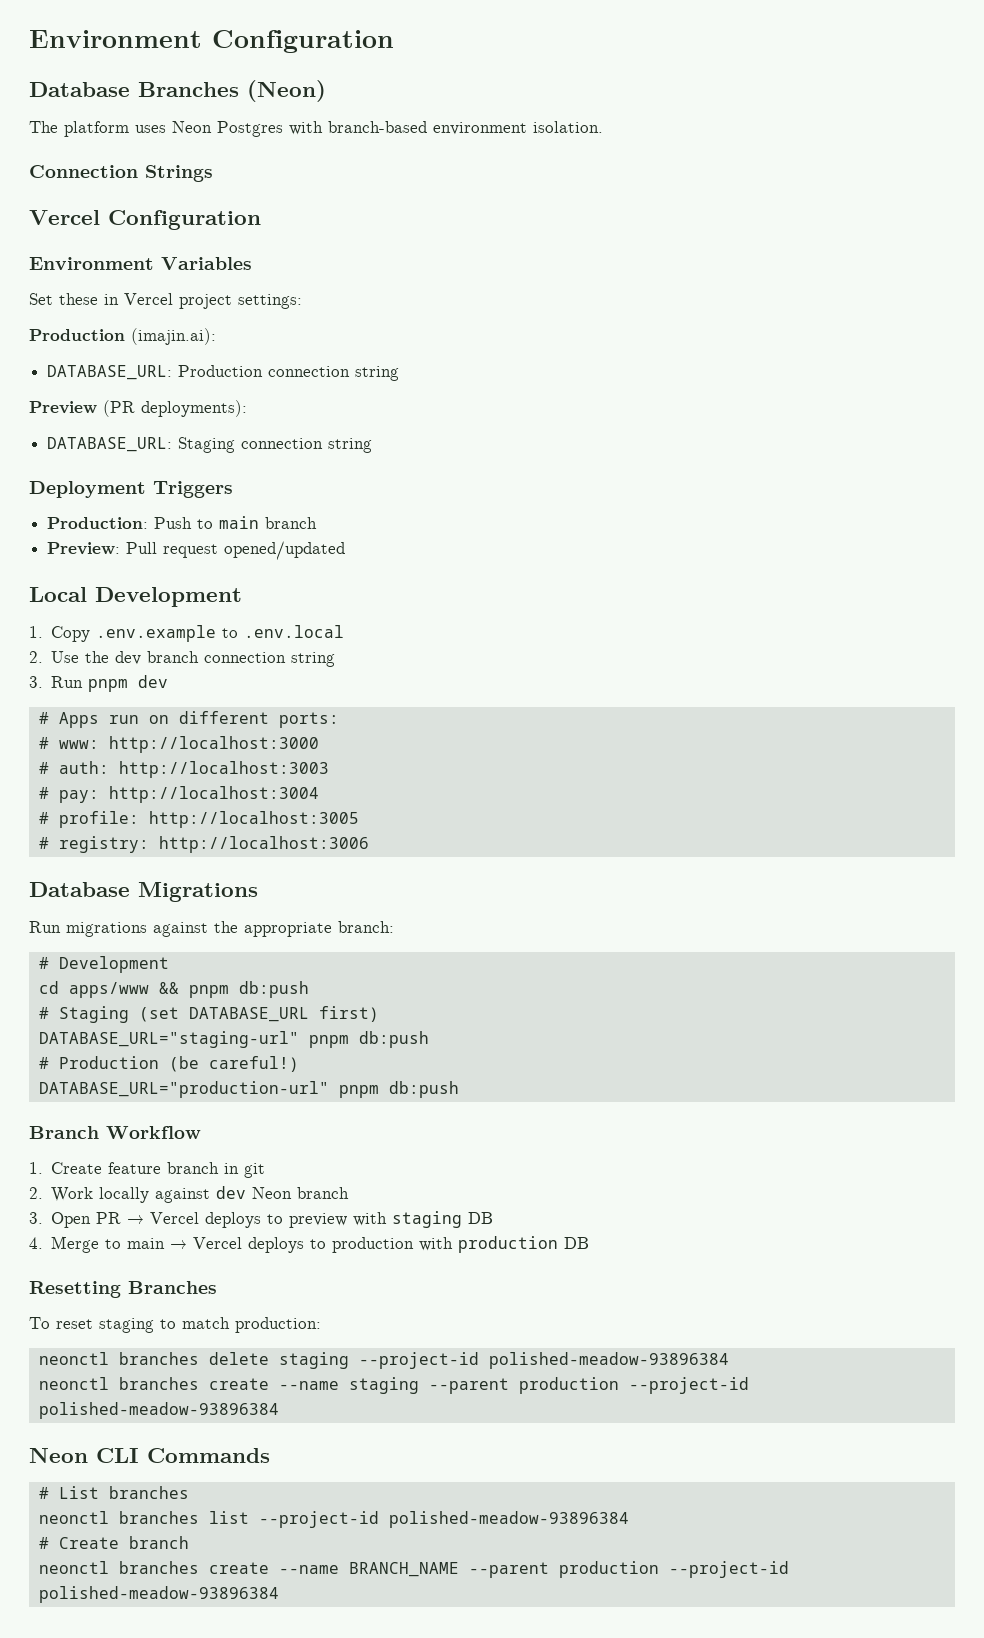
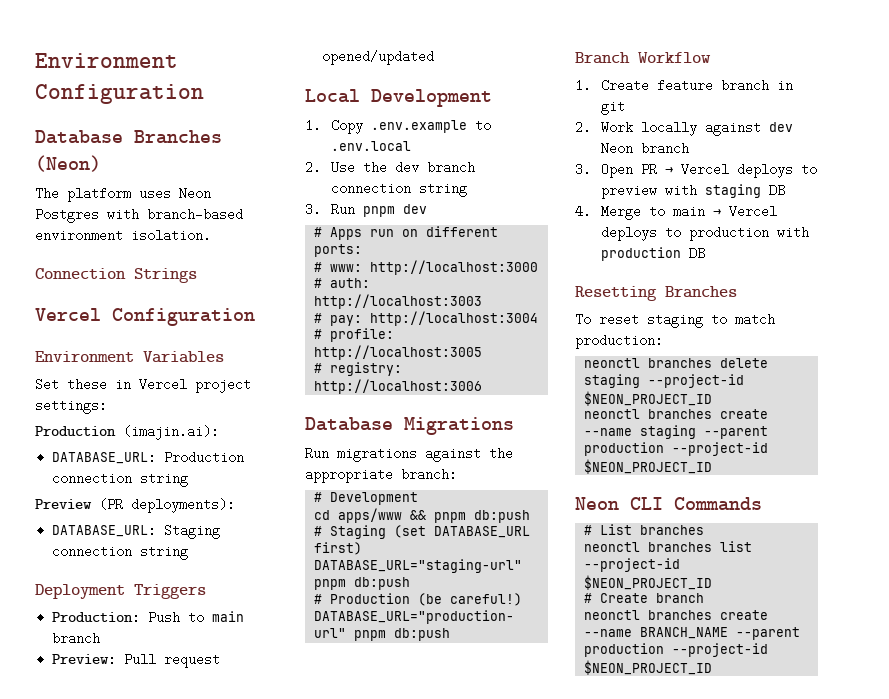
[488,1352,729,1369] polished-meadow-93896384 -> [584,391,713,406] $NEON_PROJECT_ID
[38,1402,279,1419] polished-meadow-93896384 -> [584,459,713,474] $NEON_PROJECT_ID
[388,1511,629,1528] polished-meadow-93896384 -> [584,575,713,590] $NEON_PROJECT_ID
[38,1586,279,1603] polished-meadow-93896384 -> [584,660,713,675] $NEON_PROJECT_ID

